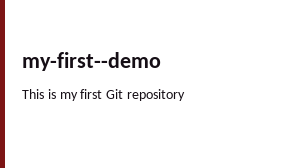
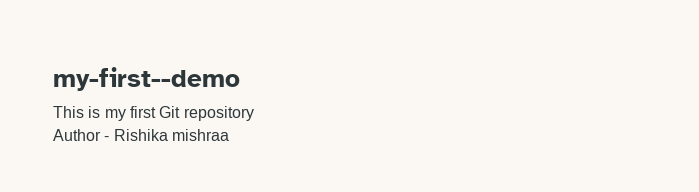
(185, 95) none -> [53,129,229,141] // Author - Rishika mishraa

